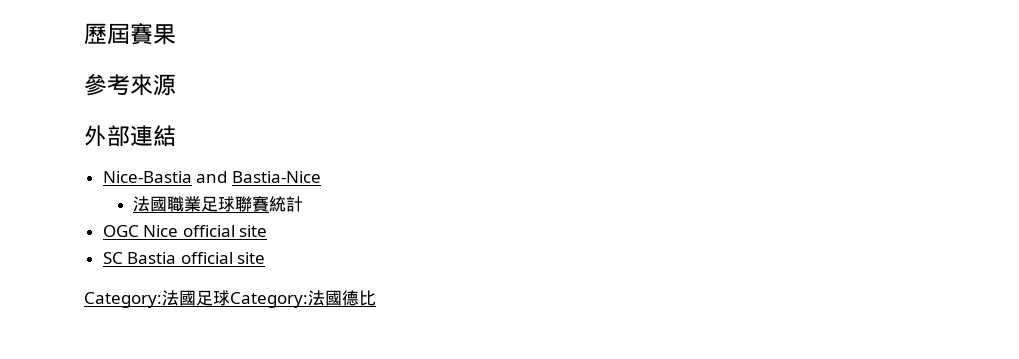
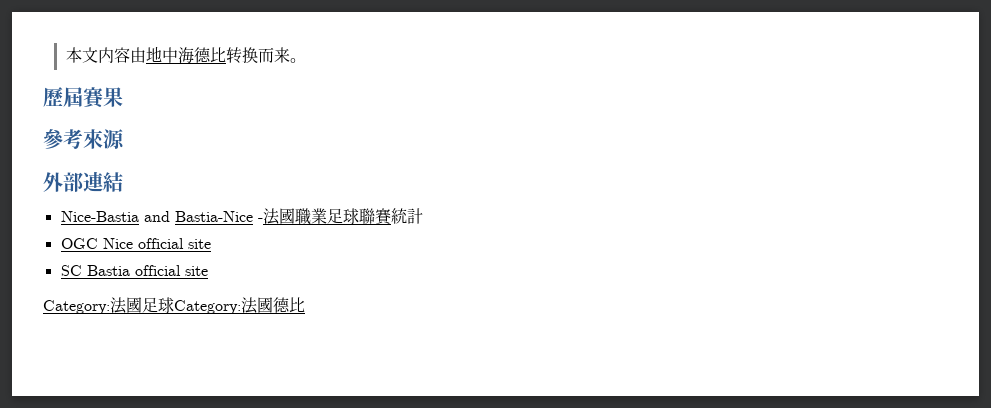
(84, 34) none -> [65,46,306,64] 本文内容由地中海德比转换而来。 //
(321, 177) // -> [257,218,263,222] -

